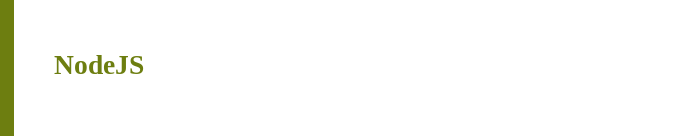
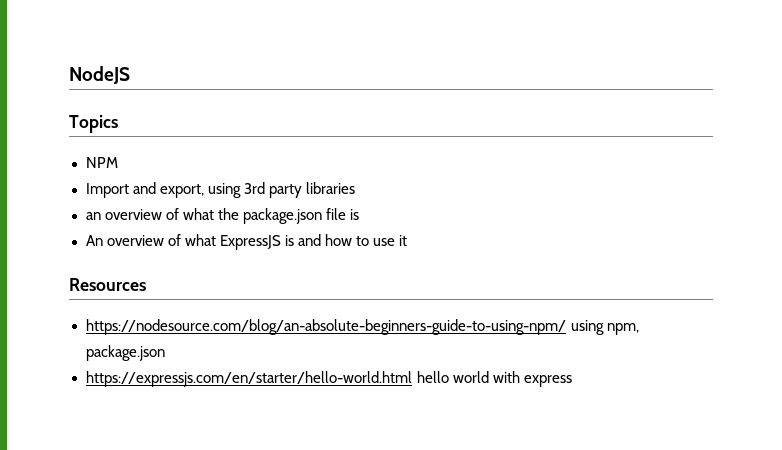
(144, 64) none -> [69,115,118,133] [85,157,118,168] [85,182,355,198] [85,208,359,224] [85,234,408,250] [69,278,146,291] [85,319,639,335] [85,345,165,361] [85,371,572,387] // Topics // NPM // Import and export, using 3rd party libraries // an overview of what the package.json file is // An overview of what ExpressJS is and how to use it // Resources // https://nodesource.com/blog/an-absolute-beginners-guide-to-using-npm/ using npm, package.json // https://expressjs.com/en/starter/hello-world.html hello world with express

